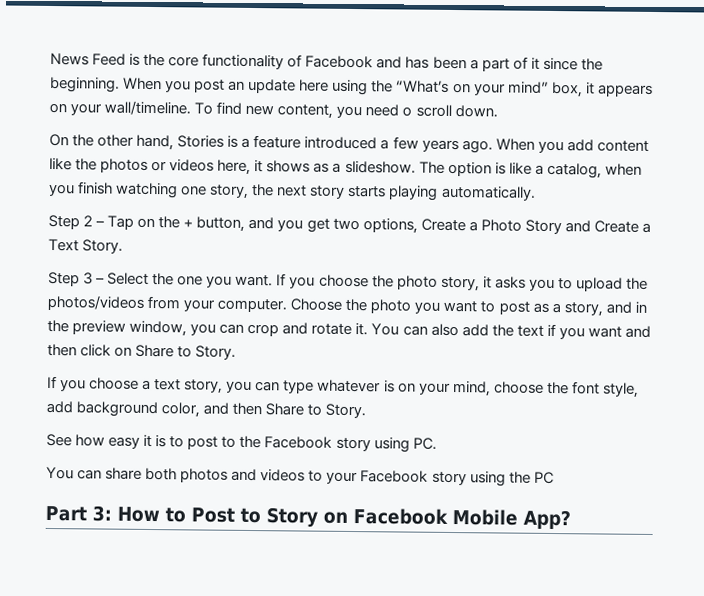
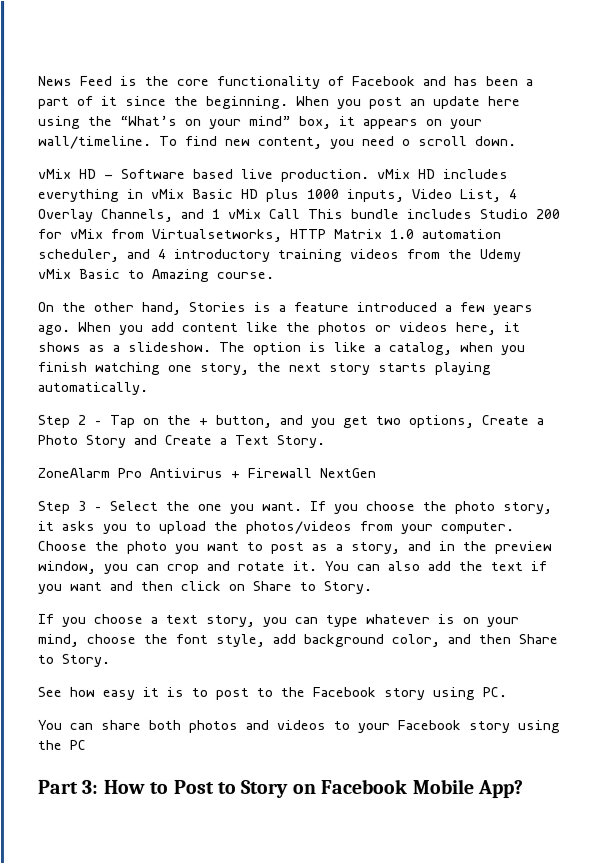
(498, 111) none -> [38,168,509,183] [38,188,518,203] [38,208,561,222] [38,228,502,242] [38,248,522,263] [38,268,275,282] // vMix HD - Software based live production. vMix HD includes everything in vMix Basic HD plus 1000 inputs, Video List, 4 Overlay Channels, and 1 vMix Call This bundle includes Studio 200 for vMix from Virtualsetworks, HTTP Matrix 1.0 automation scheduler, and 4 introductory training videos from the Udemy vMix Basic to Amazing course.
(124, 246) none -> [37,467,376,479] // ZoneAlarm Pro Antivirus + Firewall NextGen

